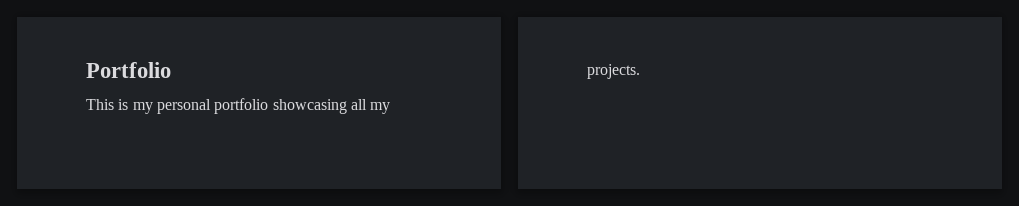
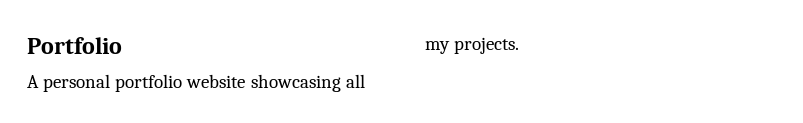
[86,99,153,114] This is my -> [27,75,39,88] A
(269, 106) none -> [186,74,246,88] website

